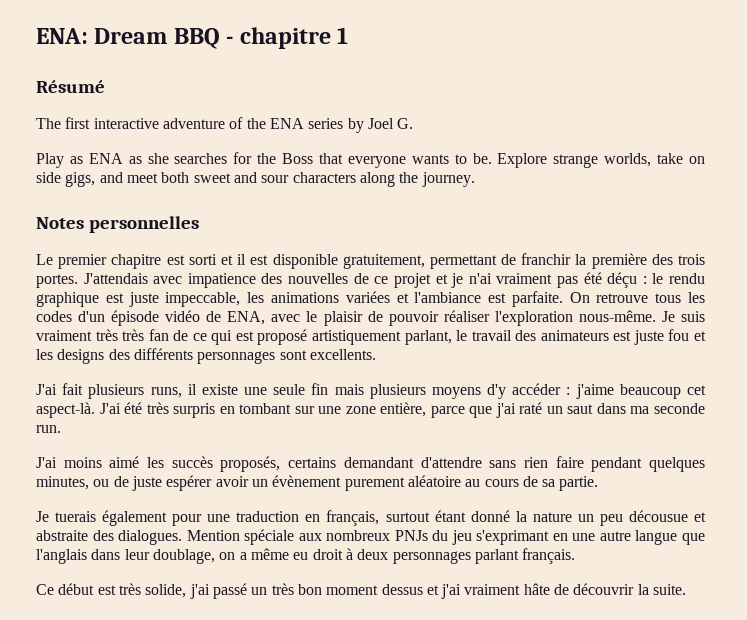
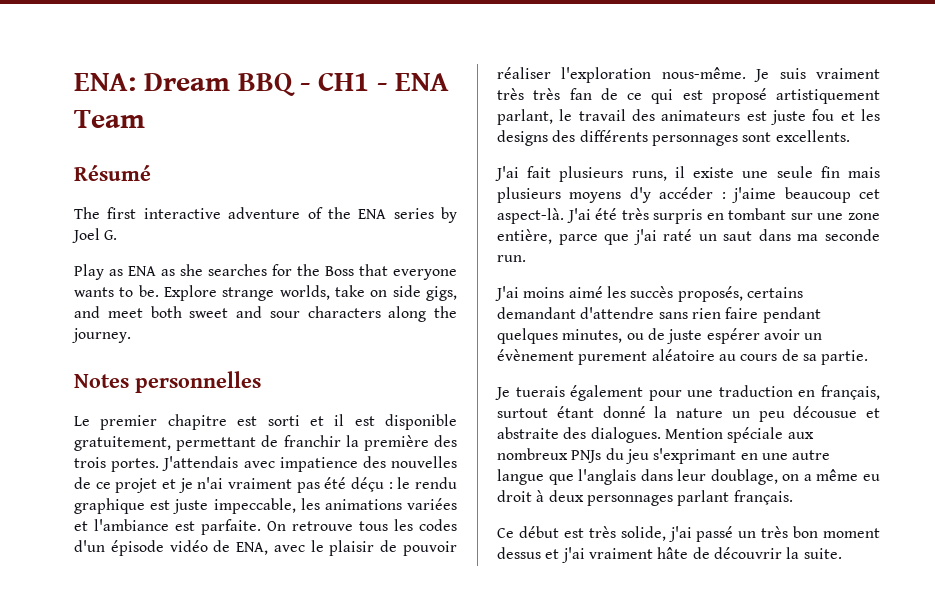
[239,27,349,49] chapitre 1 -> [318,72,449,91] [74,110,145,128] CH1 - ENA Team

